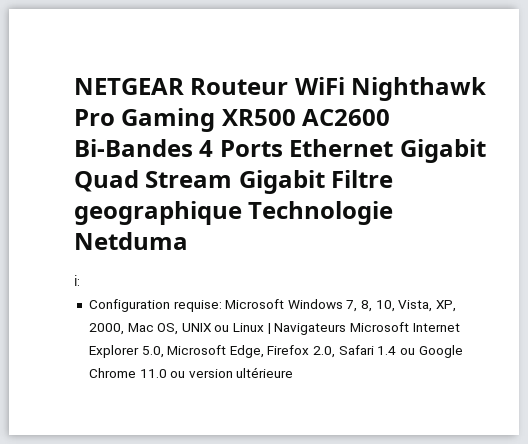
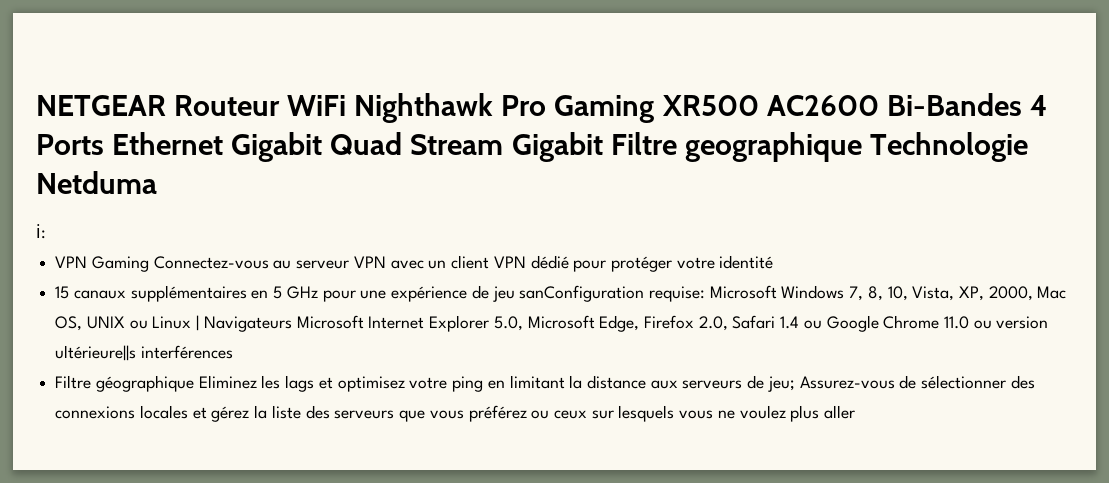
[88,299,170,312] Configuration -> [55,255,774,272] [55,285,645,302] VPN Gaming Connectez-vous au serveur VPN avec un client VPN dédié pour protéger votre identité // 15 canaux supplémentaires en 5 GHz pour une expérience de jeu sanConfiguration
[236,367,294,378] ultérieure -> [55,345,233,361] [55,375,1035,392] [55,405,856,422] ultérieure||s interférences // Filtre géographique Eliminez les lags et optimisez votre ping en limitant la distance aux serveurs de jeu; Assurez-vous de sélectionner des connexions locales et gérez la liste des serveurs que vous préférez ou ceux sur lesquels vous ne voulez plus aller

